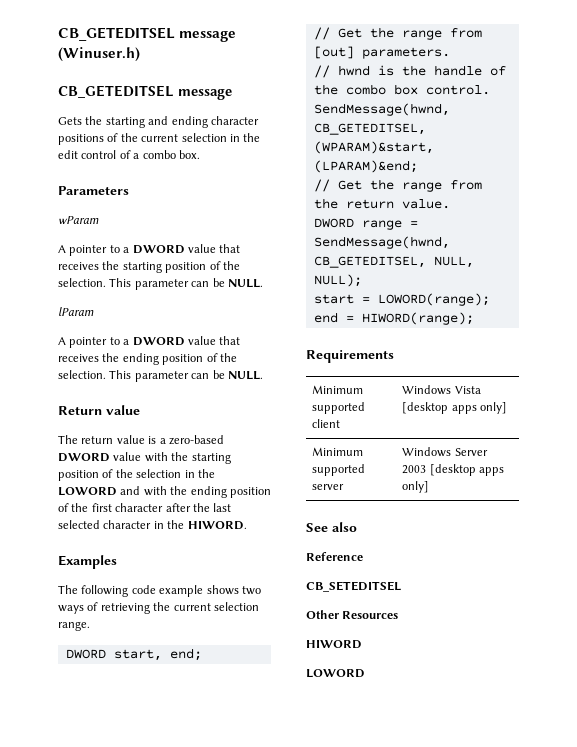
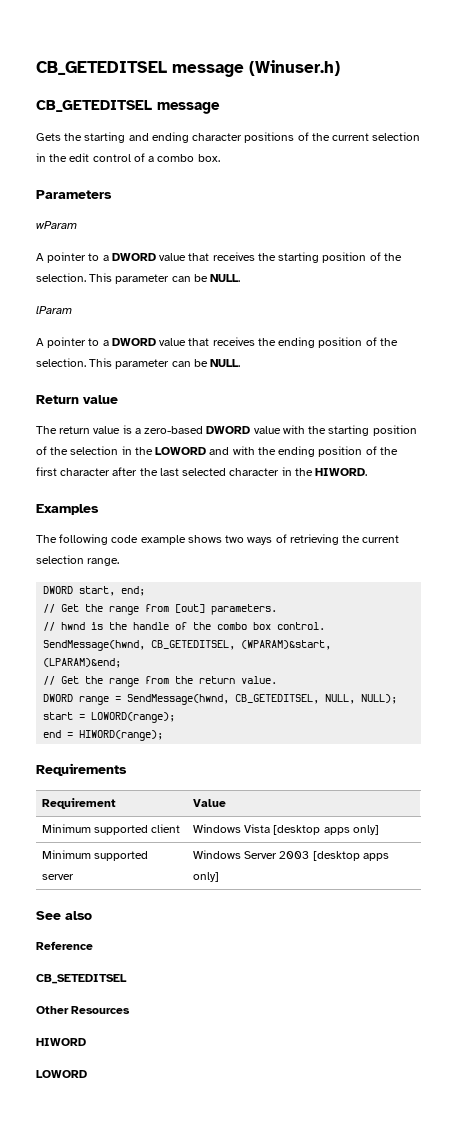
(394, 356) none -> [41,798,116,809] [192,799,226,807] // Requirement | Value

